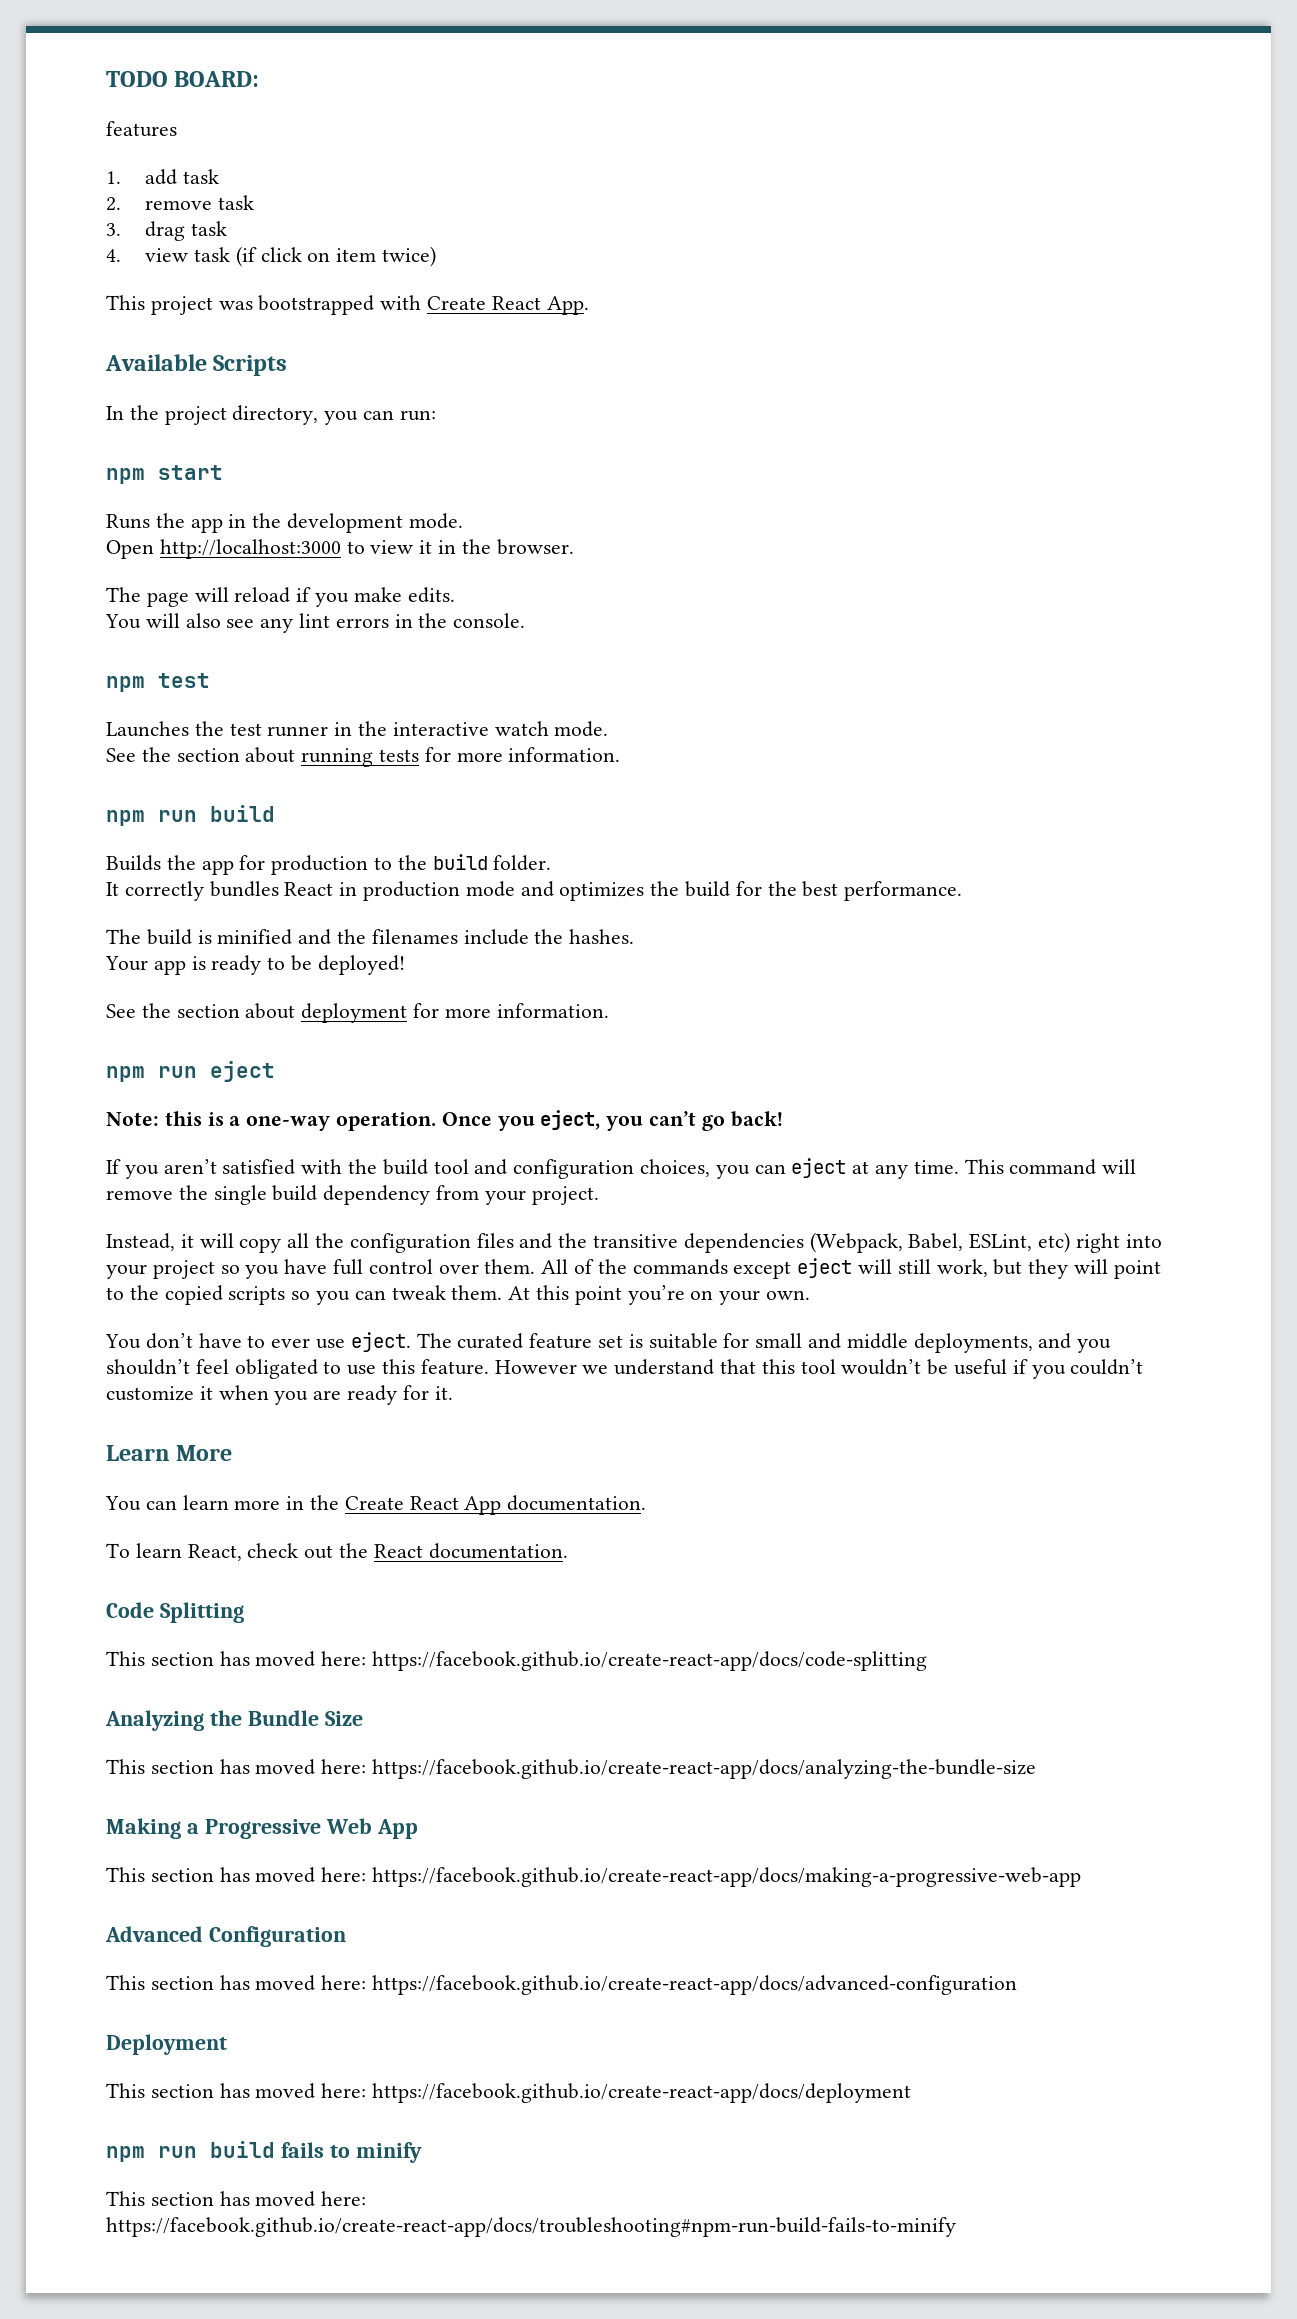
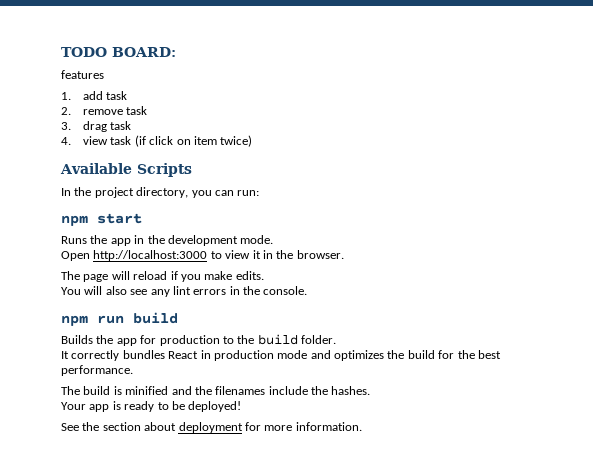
[106,295,589,315] // This project was bootstrapped with Create React App. -> (253, 141) none
[106,673,210,692] [106,721,609,737] [106,747,621,767] // npm test // Launches the test runner in the interactive watch mode. // See the section about running tests for more information. -> (308, 290) none
[106,1061,275,1082] [106,1110,783,1131] [106,1158,1137,1179] [106,1185,599,1205] [106,1232,1162,1253] [106,1258,1161,1279] [106,1285,811,1305] [105,1332,1112,1353] [106,1359,1144,1379] [106,1385,453,1405] [106,1445,233,1461] [105,1495,647,1515] [106,1543,568,1561] [106,1602,244,1623] [106,1651,928,1671] [105,1710,363,1731] [106,1759,1037,1779] [106,1818,418,1839] [106,1867,1082,1887] [105,1926,346,1947] [106,1975,1018,1995] [106,2034,227,2055] [106,2083,912,2103] [106,2141,422,2163] [106,2191,367,2207] [106,2217,956,2237] // npm run eject // Note: this is a one-way operation. Once you eject, you can’t go back! // If you aren’t satisfied with the build tool and configuration choices, you can eject at any time. This command will remove the single build dependency from your project. // Instead, it will copy all the configuration files and the transitive dependencies (Webpack, Babel, ESLint, etc) right into your project so you have full control over them. All of the commands except eject will still work, but they will point to the copied scripts so you can tweak them. At this point you’re on your own. // You don’t have to ever use eject. The curated feature set is suitable for small and middle deployments, and you shouldn’t feel obligated to use this feature. However we understand that this tool wouldn’t be useful if you couldn’t customize it when you are ready for it. // Learn More // You can learn more in the Create React App documentation. // To learn React, check out the React documentation. // Code Splitting // This section has moved here: https://facebook.github.io/create-react-app/docs/code-splitting // Analyzing the Bundle Size // This section has moved here: https://facebook.github.io/create-react-app/docs/analyzing-the-bundle-size // Making a Progressive Web App // This section has moved here: https://facebook.github.io/create-react-app/docs/making-a-progressive-web-app // Advanced Configuration // This section has moved here: https://facebook.github.io/create-react-app/docs/advanced-configuration // Deployment // This section has moved here: https://facebook.github.io/create-react-app/docs/deployment // npm run build fails to minify // This section has moved here: https://facebook.github.io/create-react-app/docs/troubleshooting#npm-run-build-fails-to-minify -> (362, 426) none

